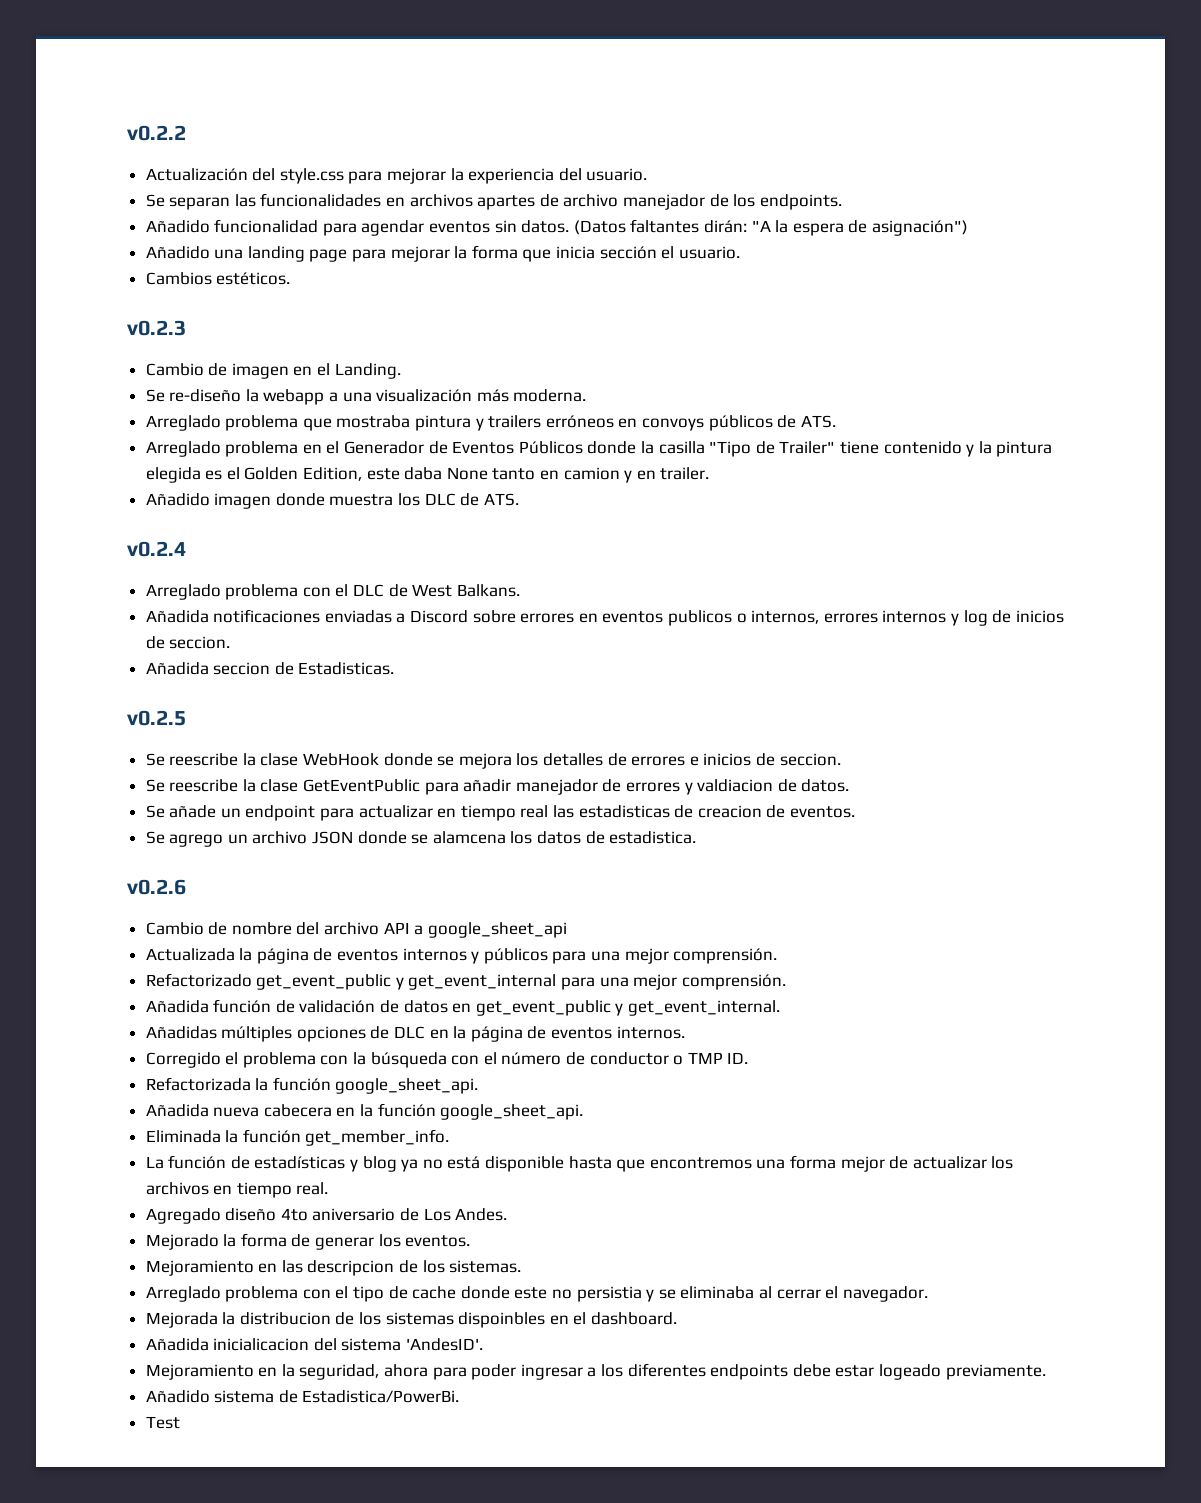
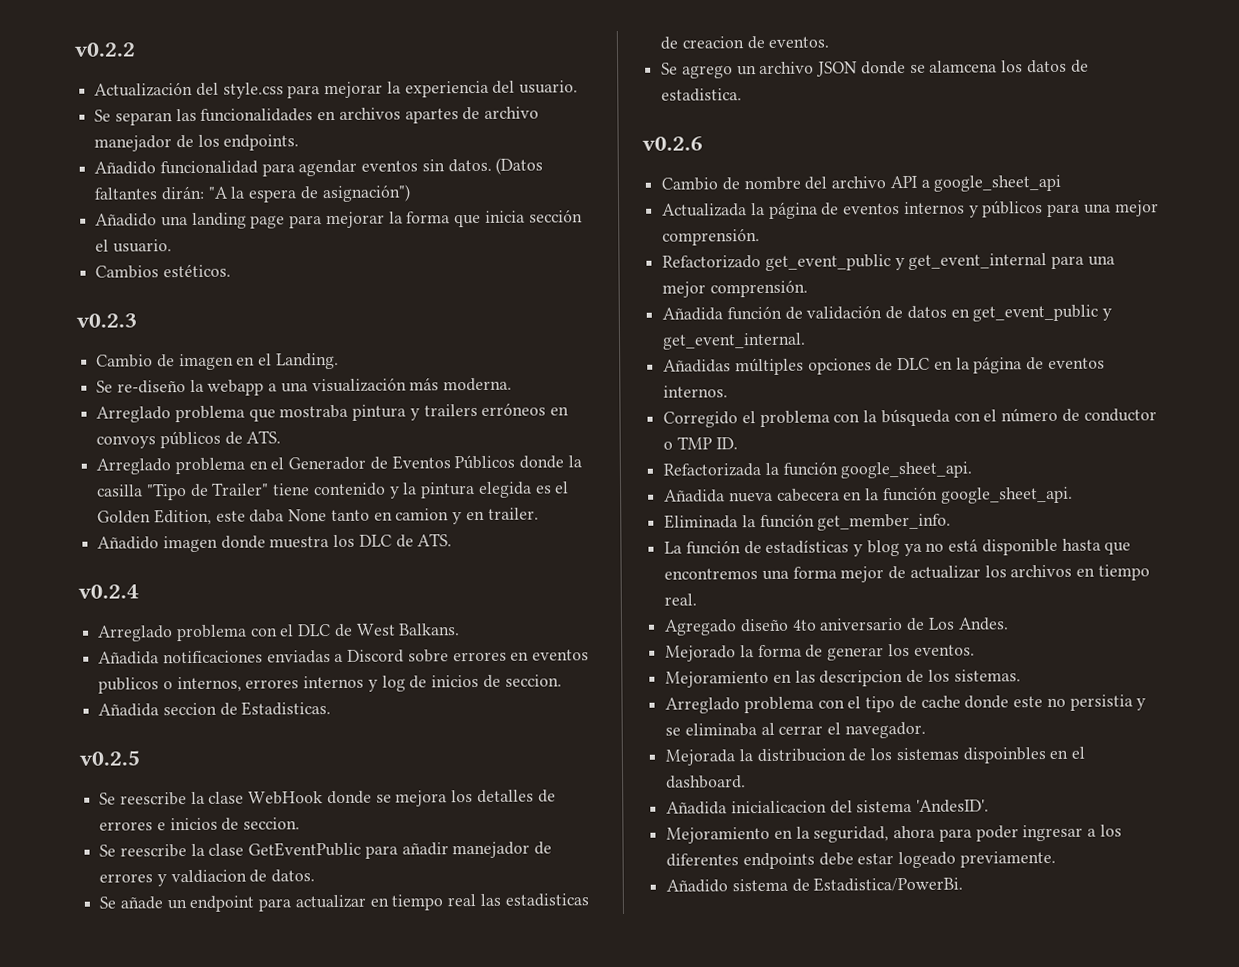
[145,1416,180,1429] // Test -> (964, 884) none

